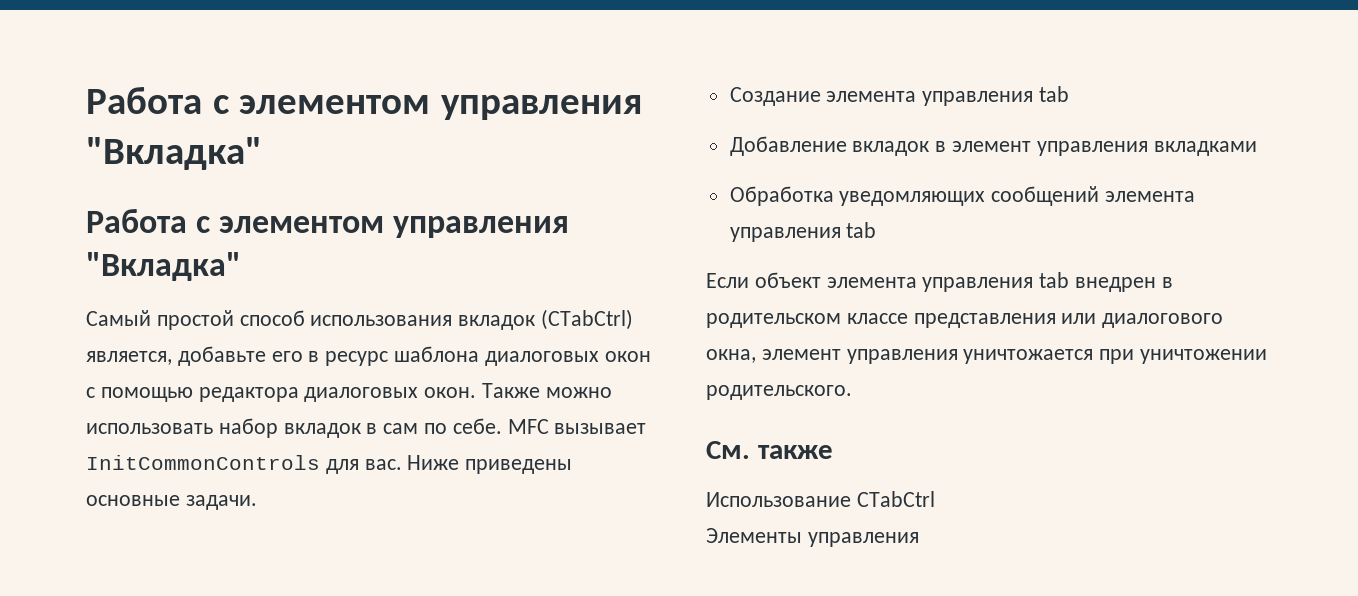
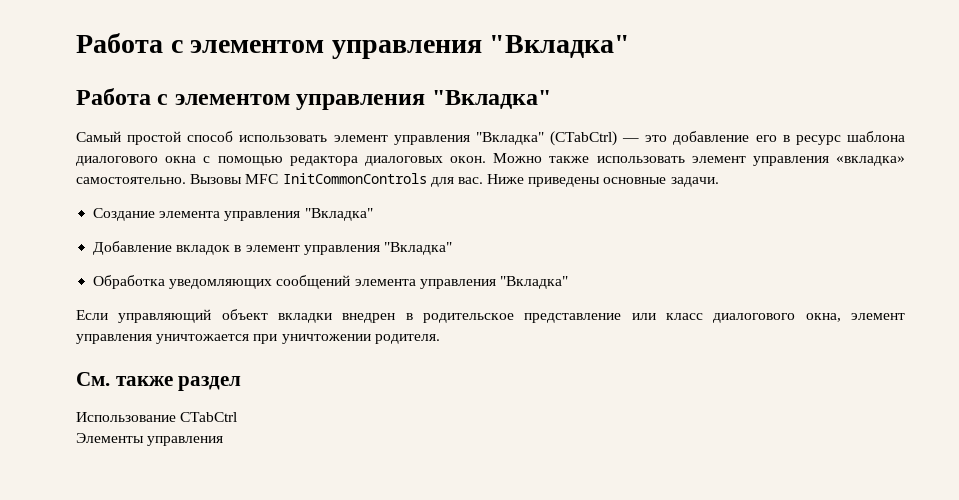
[310,309,634,330] [86,346,266,366] использования вкладок (CTabCtrl) является, добавьте -> [239,131,750,146] использовать элемент управления "Вкладка" (CTabCtrl) — это добавление
[484,351,651,366] диалоговых окон -> [76,156,197,166] диалогового окна
[482,383,612,398] [86,418,647,438] Также можно использовать набор вкладок в сам по себе. MFC вызывает -> [493,153,905,166] [76,174,279,184] Можно также использовать элемент управления «вкладка» самостоятельно. Вызовы MFC
[1039,86,1070,102] tab -> [304,208,373,221] "Вкладка"
[1153,141,1257,156] вкладками -> [383,242,452,255] "Вкладка"
[846,222,877,238] tab -> [499,276,568,289] "Вкладка"
[754,272,1173,292] [706,313,1097,328] объект элемента управления tab внедрен в родительском классе представления или -> [118,309,703,323] управляющий объект вкладки внедрен в родительское представление или класс
[706,385,852,400] родительского. -> [374,334,440,344] родителя.
(833, 452) none -> [178,376,242,391] раздел

